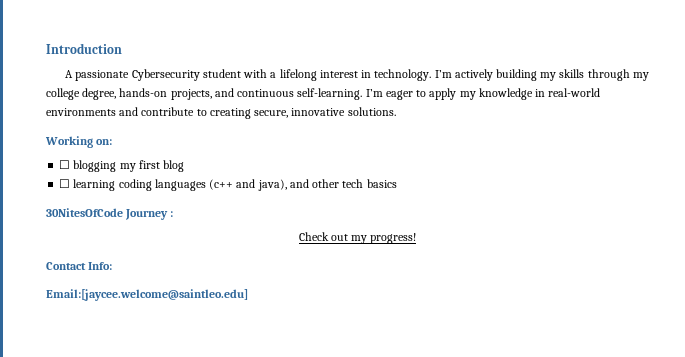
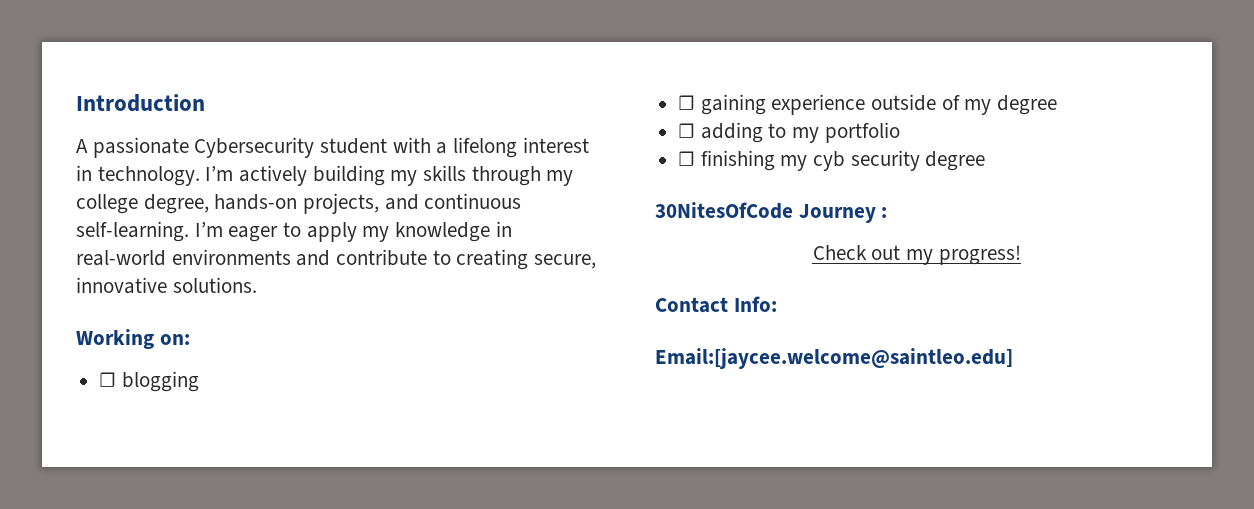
[119,160,185,172] [59,179,397,191] my first blog // ☐ learning coding languages (c++ and java), and other tech basics -> [678,94,1058,115] [678,122,900,143] [678,150,986,171] // ☐ gaining experience outside of my degree // ☐ adding to my portfolio // ☐ finishing my cyb security degree

